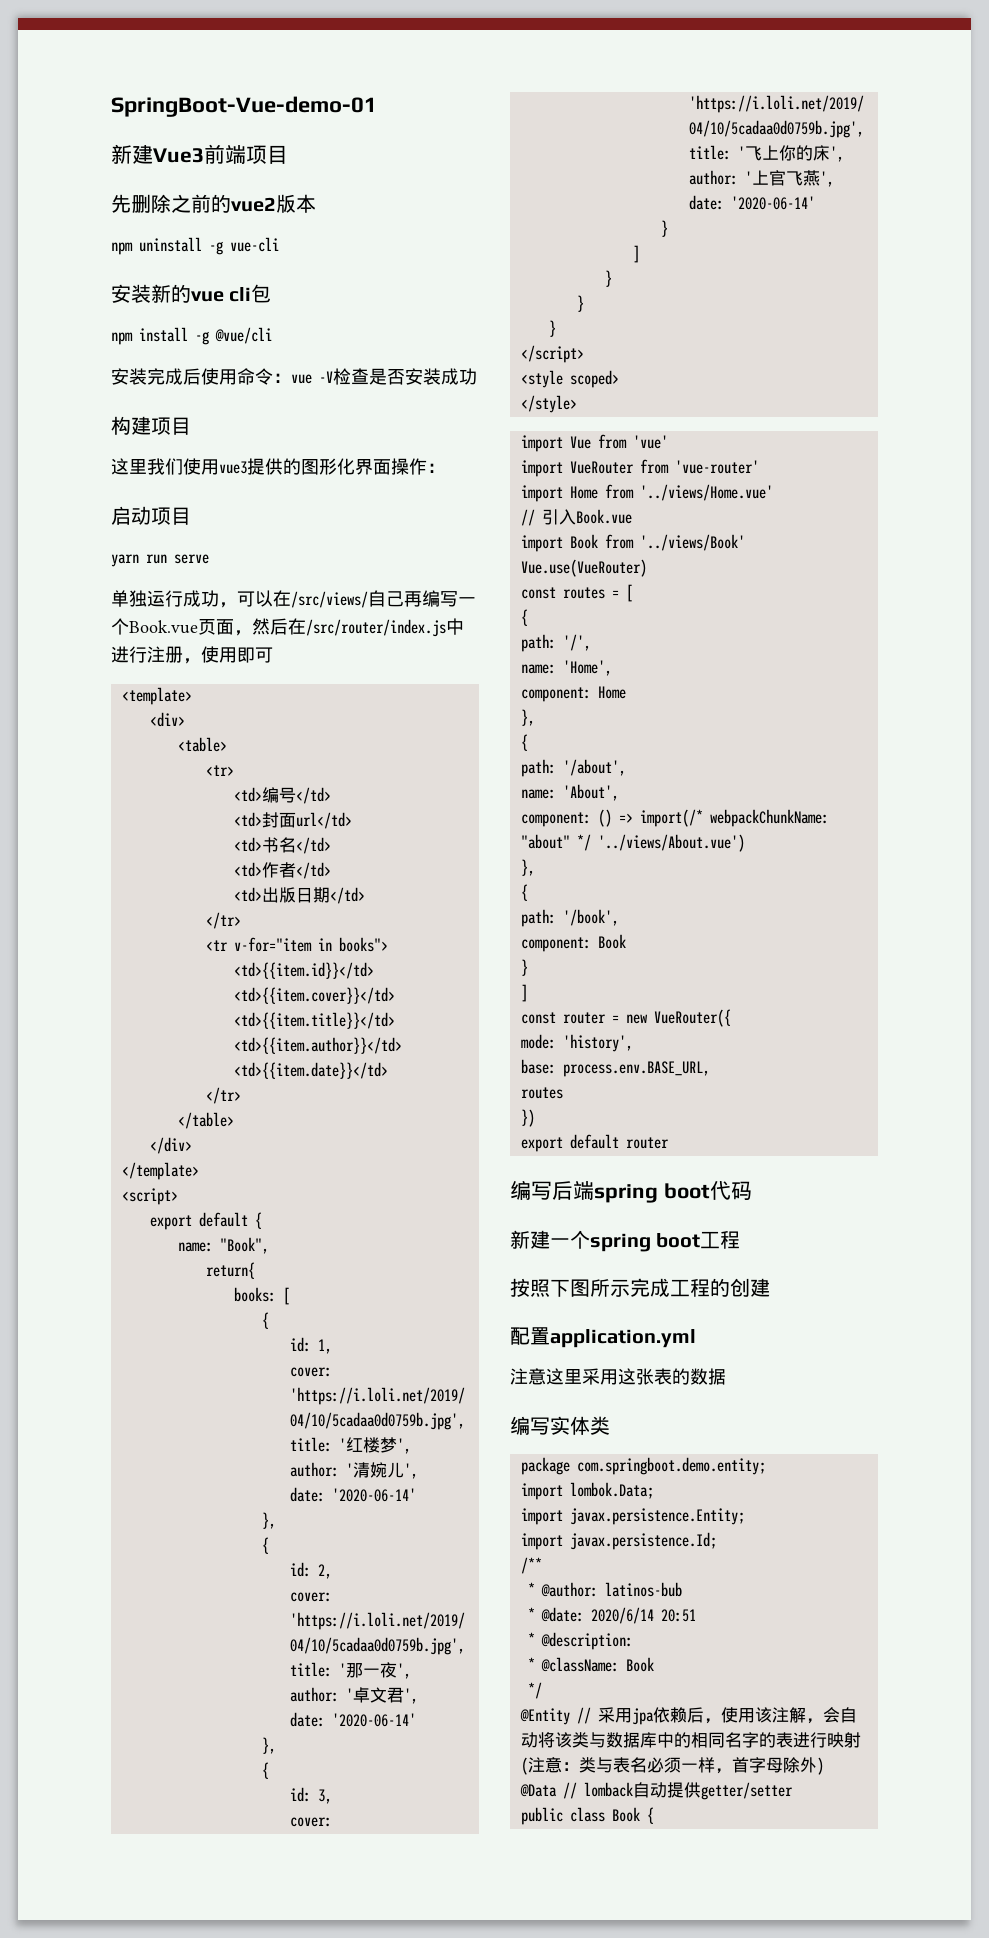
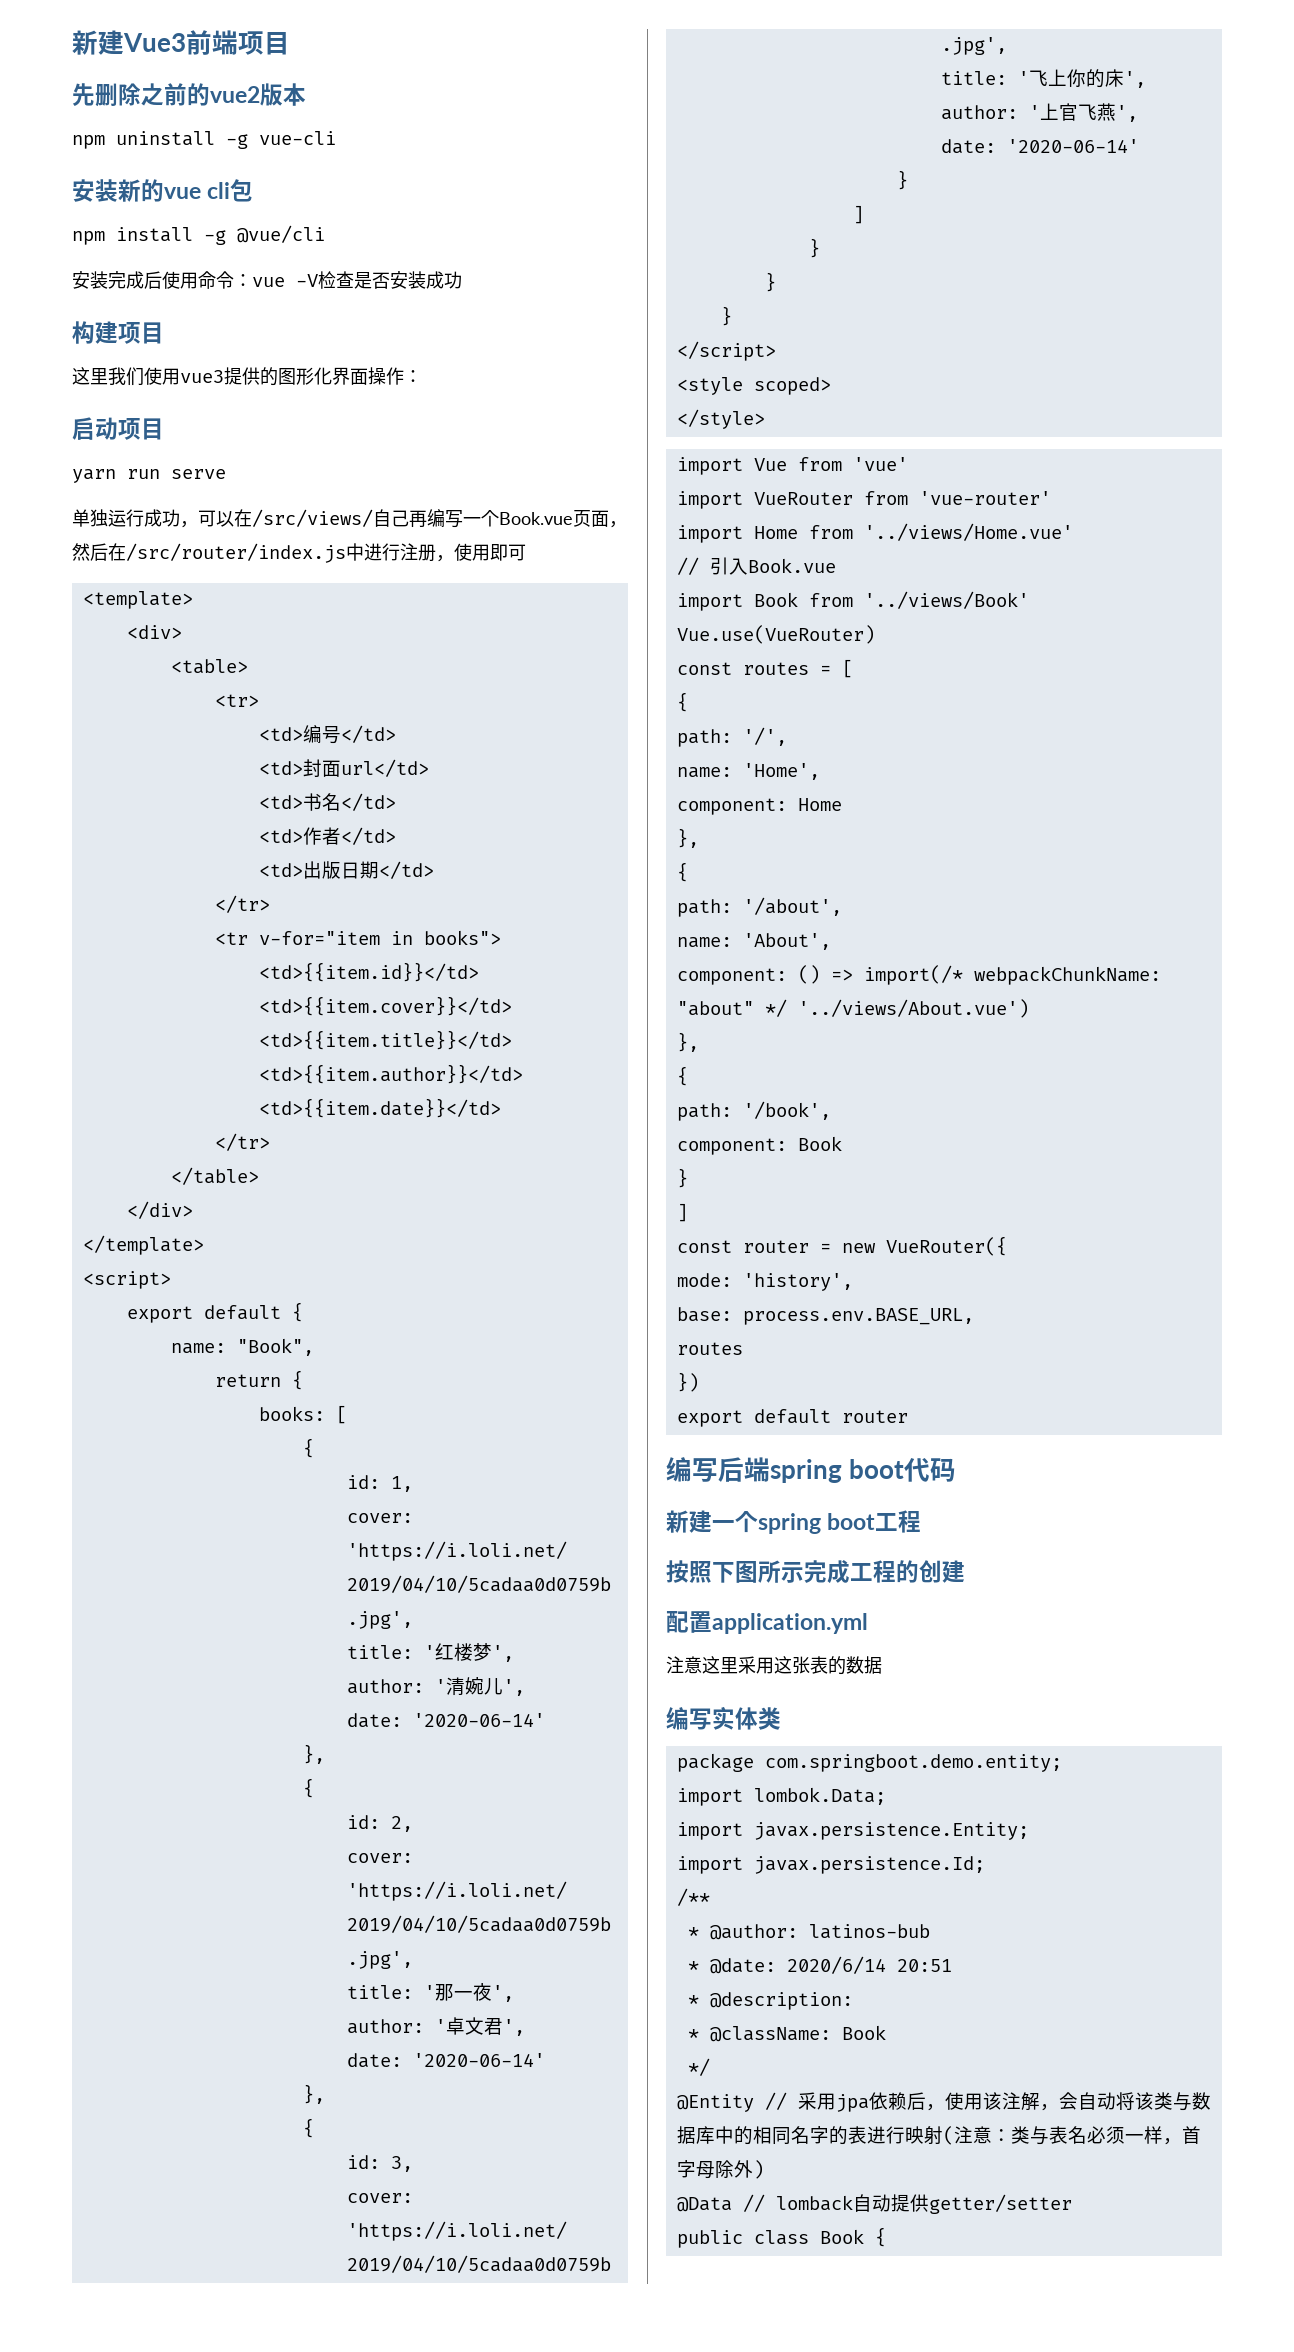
[111,96,377,117] SpringBoot-Vue-demo-01 // -> (72, 42) none
[205,1262,255,1279] return{ -> [214,1370,303,1390] return {

